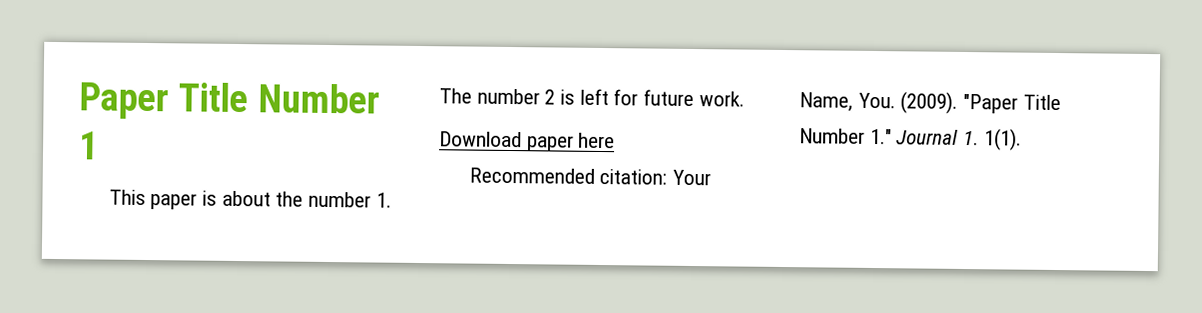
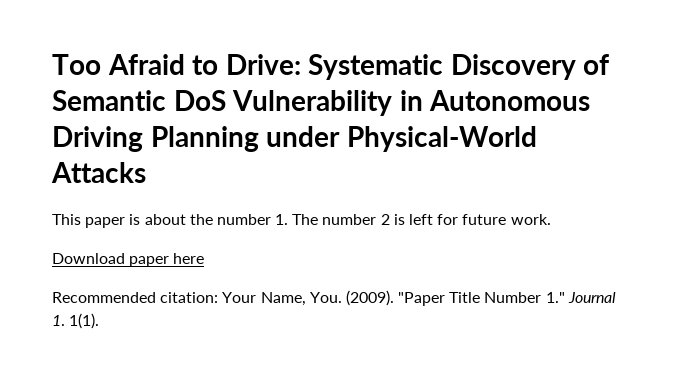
[79,82,380,120] [78,131,99,160] Paper Title Number 1 -> [52,54,610,80] [52,90,591,116] [52,126,537,152] [51,162,146,183] Too Afraid to Drive: Systematic Discovery of Semantic DoS Vulnerability in Autonomous Driving Planning under Physical-World Attacks

